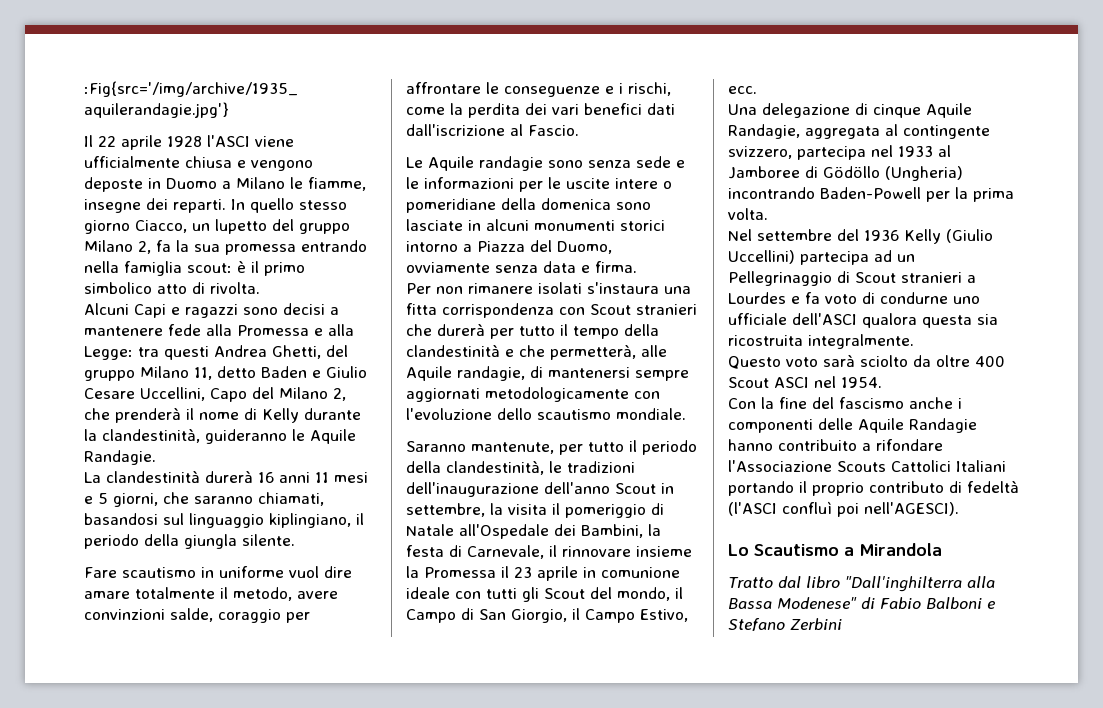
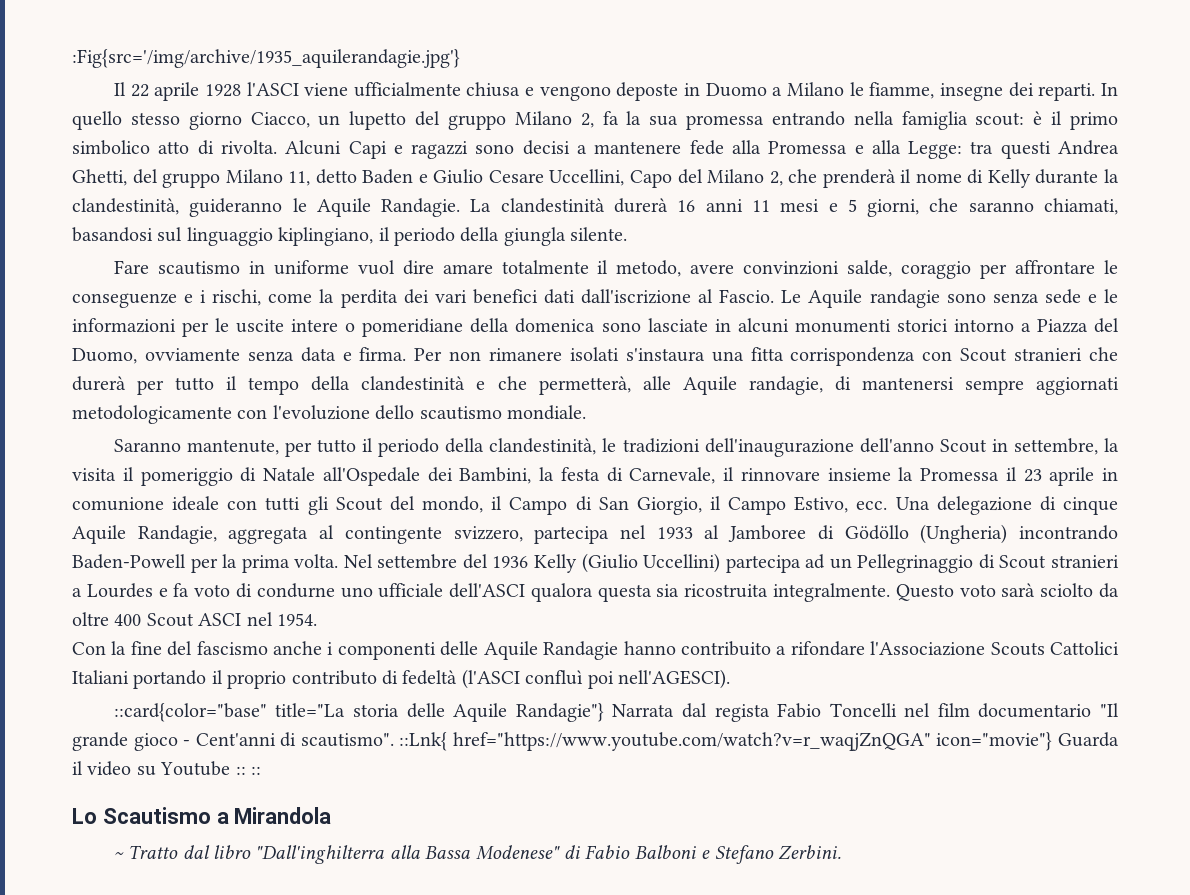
(260, 288) // -> (277, 147) none
(156, 457) // -> (461, 207) none
(579, 130) // -> (775, 296) none
(637, 267) // -> (407, 354) none
(757, 90) // -> (888, 505) none
(768, 214) // -> (339, 561) none
(914, 341) // -> (891, 592) none
(959, 509) none -> [113,703,1119,722] [72,732,1119,751] [72,761,261,776] // ::card{color="base" title="La storia delle Aquile Randagie"} Narrata dal regista Fabio Toncelli nel film documentario "Il grande gioco - Cent'anni di scautismo". ::Lnk{ href="https://www.youtube.com/watch?v=r_waqjZnQGA" icon="movie"} Guarda il video su Youtube :: ::
(942, 549) none -> [113,851,124,859] ~
[790,618,842,630] Zerbini -> [778,845,842,860] Zerbini.

